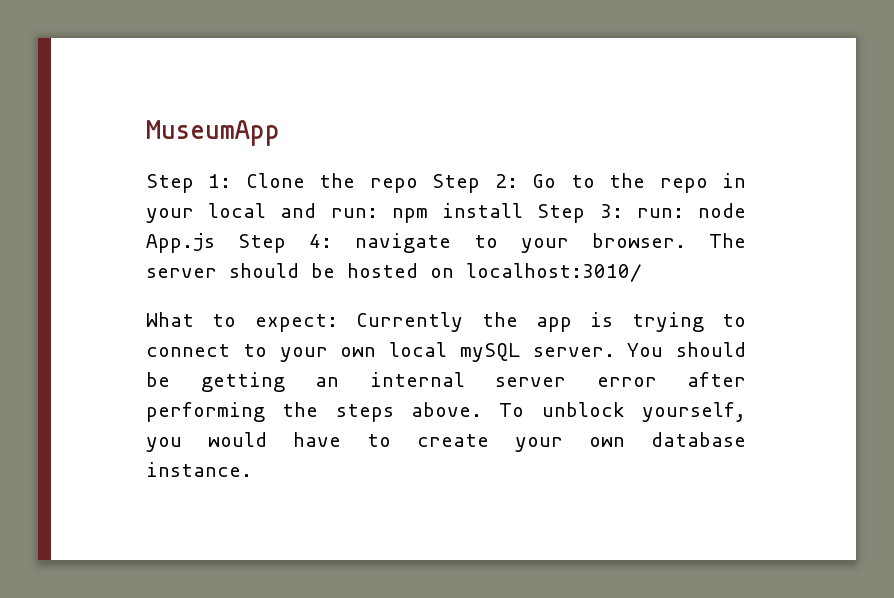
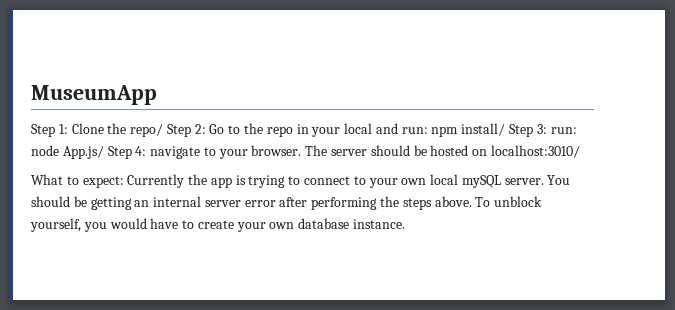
[369,178,418,193] repo -> [130,124,164,137] repo/
[442,203,524,218] install -> [461,123,506,136] install/
[146,233,215,253] App.js -> [62,146,104,159] App.js/

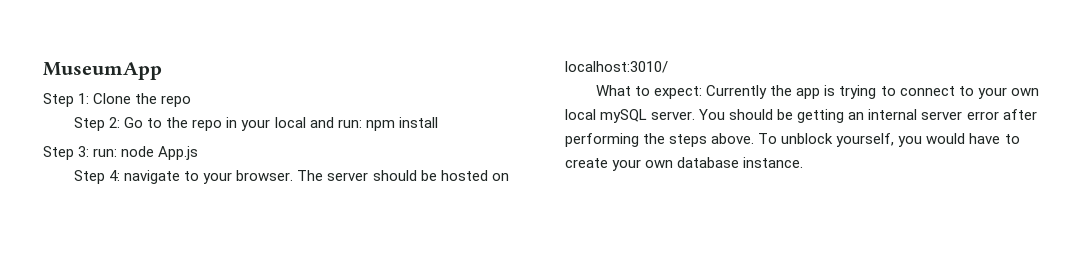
[130,124,164,137] repo/ -> [161,95,192,107] repo //
[461,123,506,136] install/ -> [398,117,438,128] install //
[62,146,104,159] App.js/ -> [158,146,199,160] App.js //

